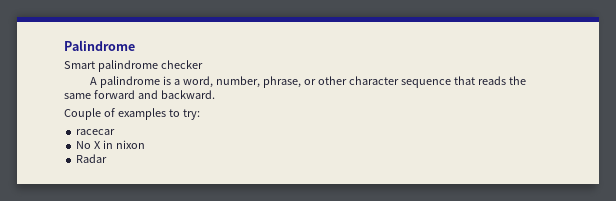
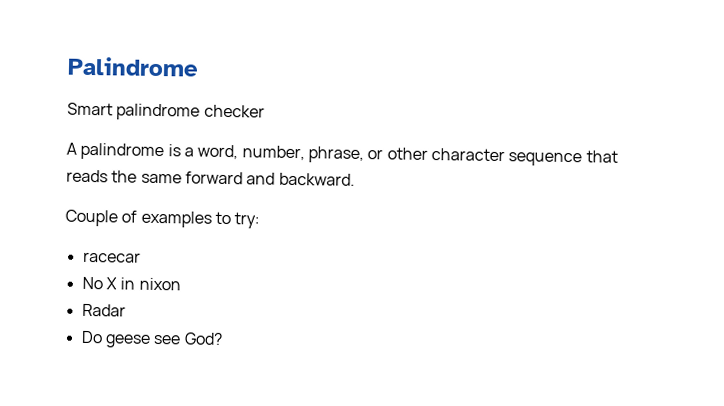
(108, 158) none -> [80,330,223,348] // Do geese see God?

